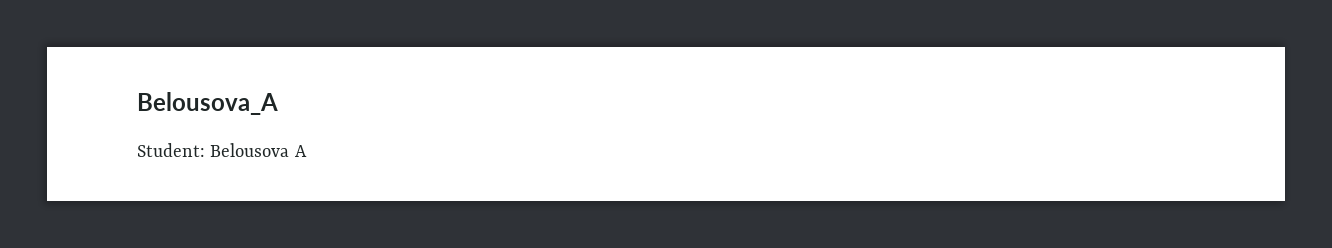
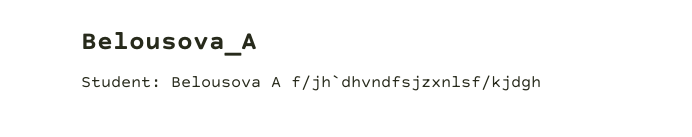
(307, 151) none -> [291,75,541,91] f/jh`dhvndfsjzxnlsf/kjdgh

